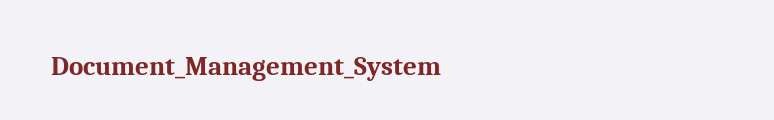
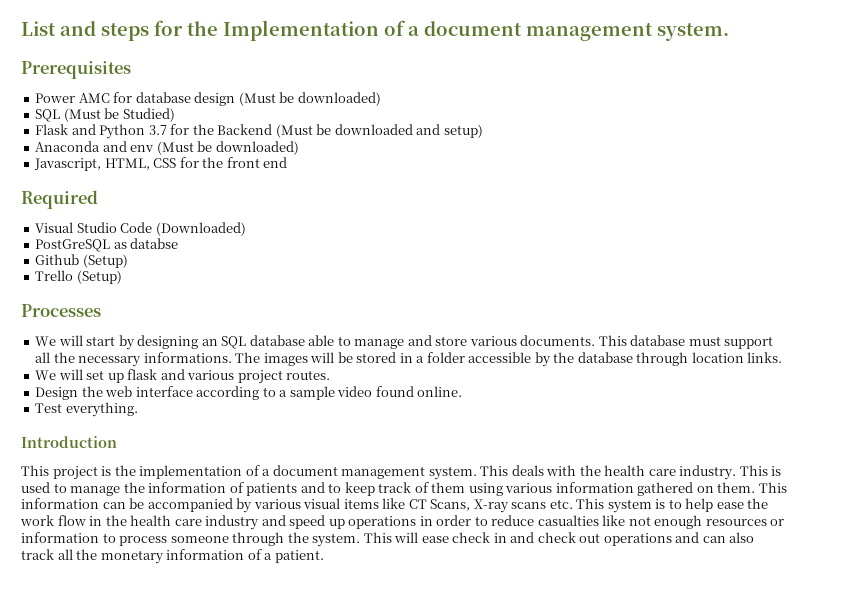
[51,57,441,81] Document_Management_System -> [21,20,729,41] [21,61,131,79] [35,92,381,106] [35,108,175,122] [35,124,483,139] [35,141,299,155] [34,157,288,171] [21,190,98,209] [35,222,246,236] [35,238,179,252] [35,254,128,268] [35,270,122,284] [21,304,101,317] [35,335,774,350] [35,352,783,367] [35,369,331,384] [35,386,463,400] [35,402,138,417] [21,436,117,448] [21,465,782,480] [21,482,787,496] [21,498,769,513] [20,515,785,530] [21,532,755,547] [21,549,324,564] List and steps for the Implementation of a document management system. // Prerequisites // Power AMC for database design (Must be downloaded) // SQL (Must be Studied) // Flask and Python 3.7 for the Backend (Must be downloaded and setup) // Anaconda and env (Must be downloaded) // Javascript, HTML, CSS for the front end // Required // Visual Studio Code (Downloaded) // PostGreSQL as databse // Github (Setup) // Trello (Setup) // Processes // We will start by designing an SQL database able to manage and store various documents. This database must support all the necessary informations. The images will be stored in a folder accessible by the database through location links. // We will set up flask and various project routes. // Design the web interface according to a sample video found online. // Test everything. // Introduction // This project is the implementation of a document management system. This deals with the health care industry. This is used to manage the information of patients and to keep track of them using various information gathered on them. This information can be accompanied by various visual items like CT Scans, X-ray scans etc. This system is to help ease the work flow in the health care industry and speed up operations in order to reduce casualties like not enough resources or information to process someone through the system. This will ease check in and check out operations and can also track all the monetary information of a patient.

